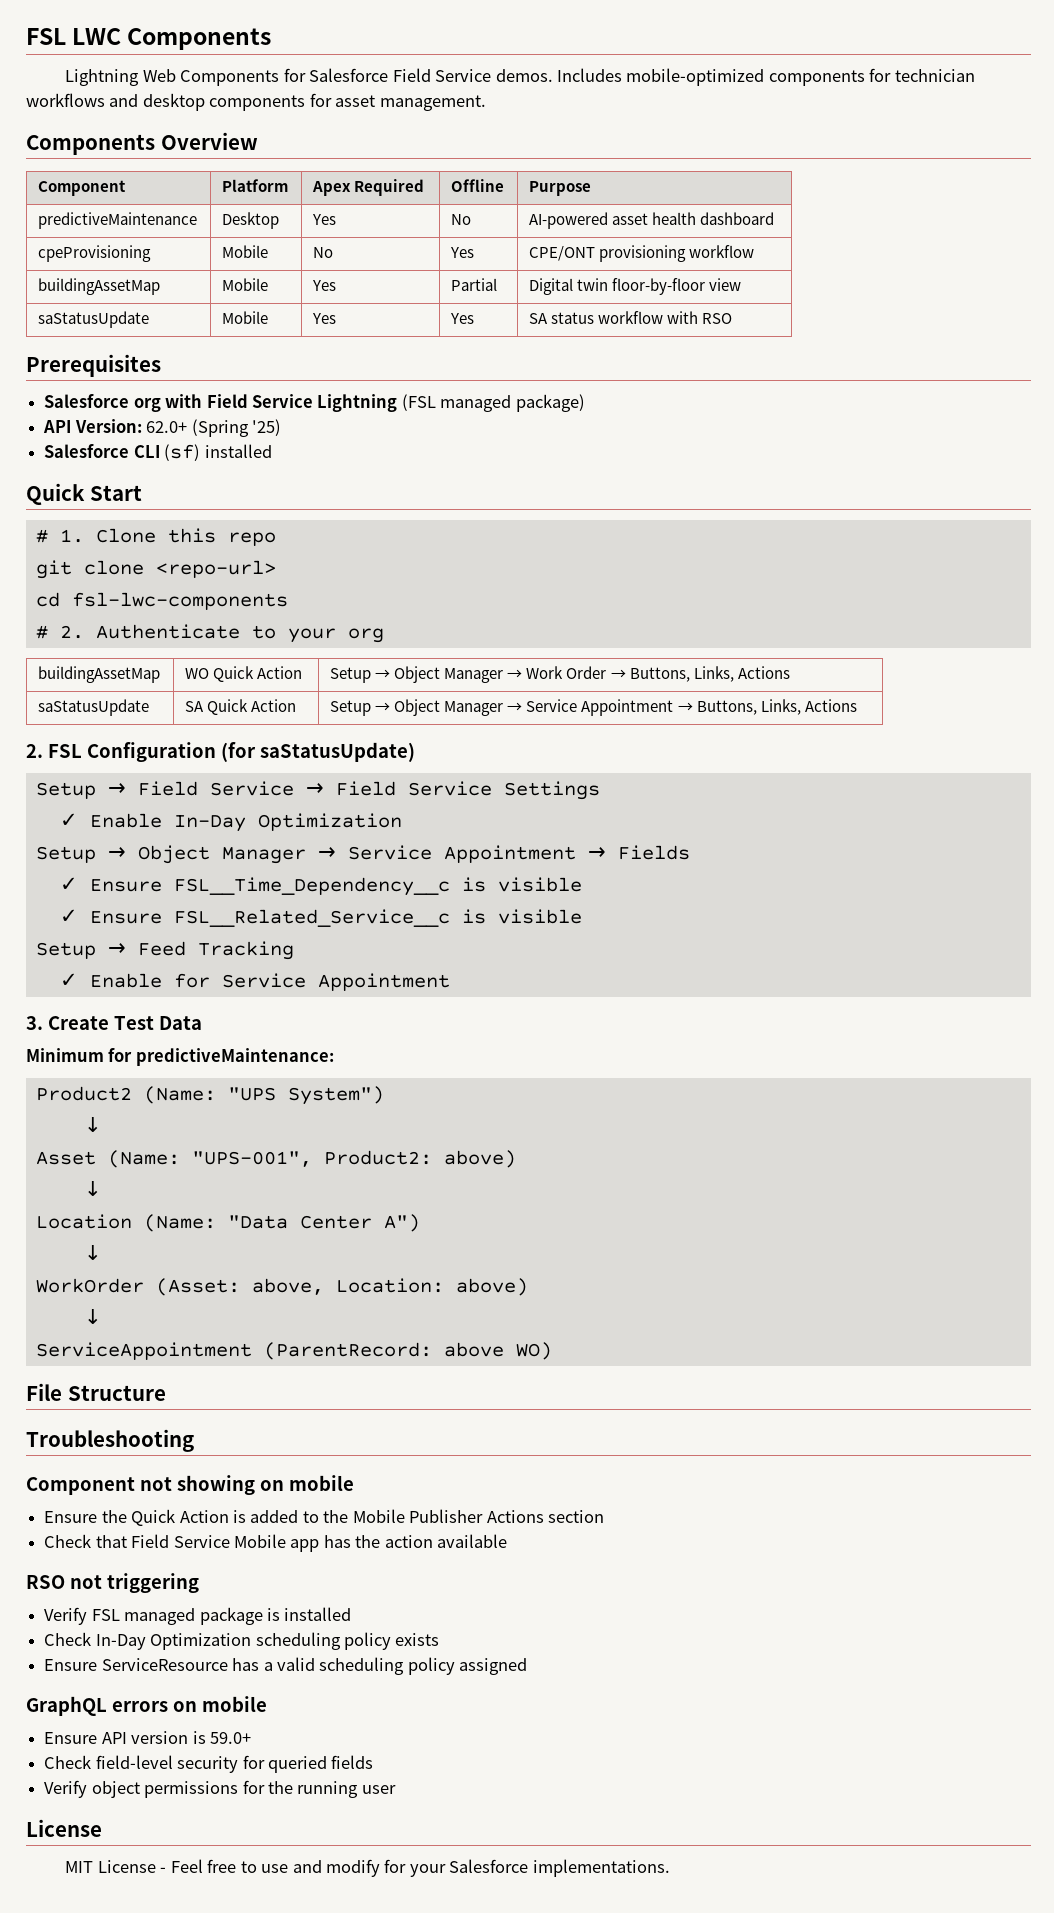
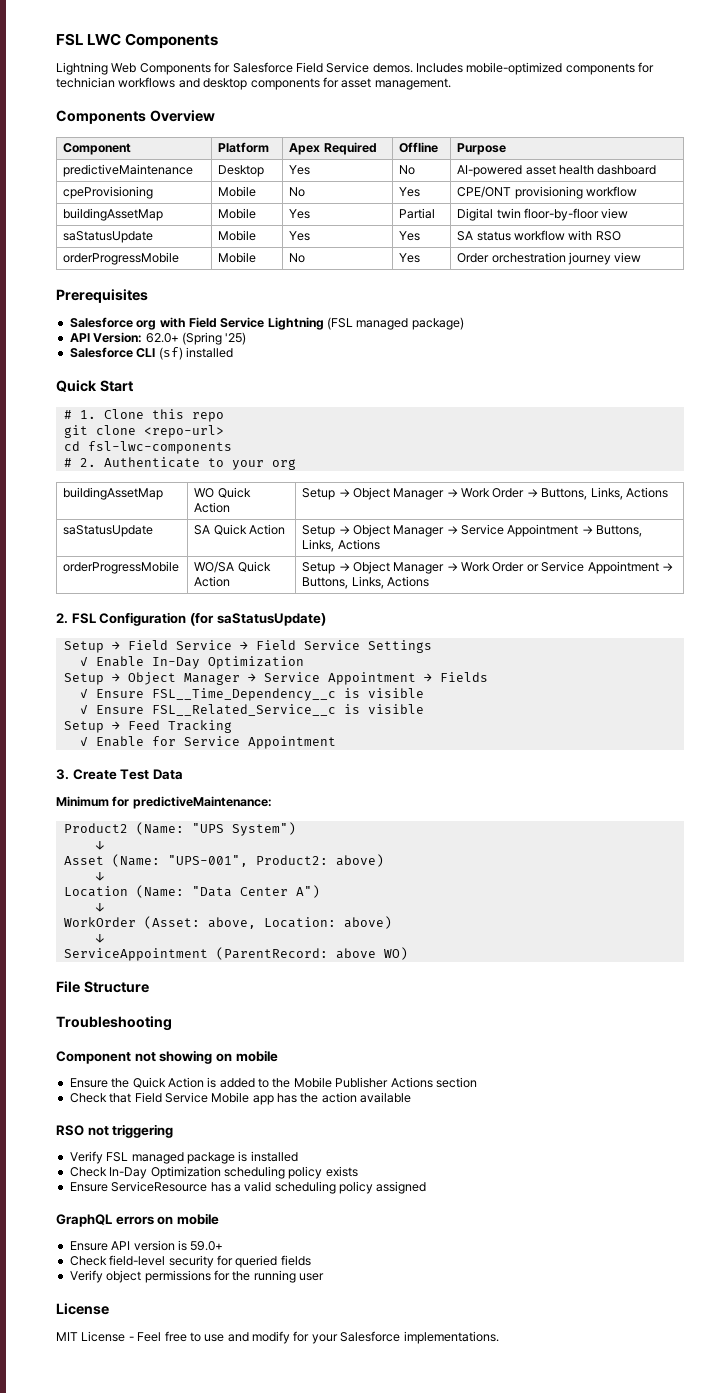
(733, 318) none -> [63,252,180,265] [218,252,257,263] [289,253,306,263] [399,253,421,263] [457,252,642,265] // orderProgressMobile | Mobile | No | Yes | Order orchestration journey view
(857, 705) none -> [63,561,180,574] [194,561,271,573] [194,576,231,587] [302,561,673,574] [302,576,429,589] // orderProgressMobile | WO/SA Quick Action | Setup → Object Manager → Work Order or Service Appointment → Buttons, Links, Actions

